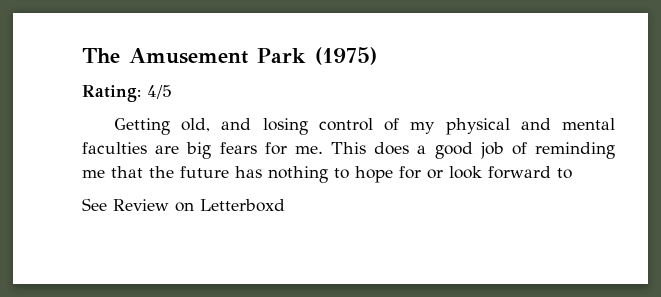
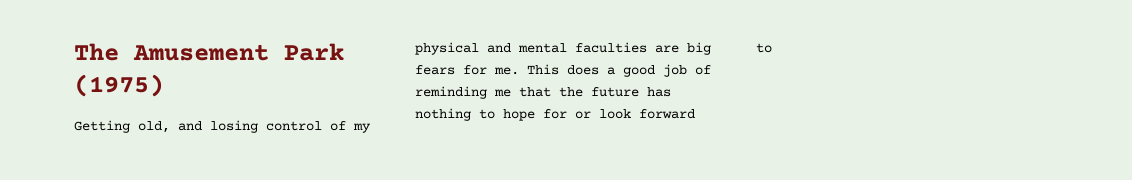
[82,85,172,102] // Rating: 4/5 -> (164, 85) none
[82,198,285,212] // See Review on Letterboxd -> (772, 48) none

